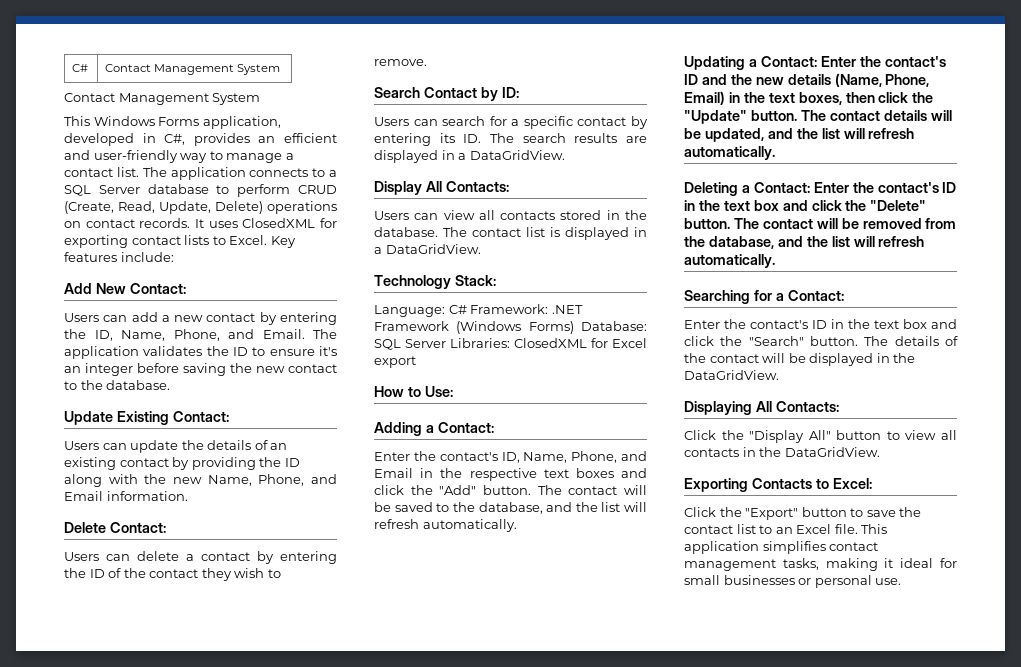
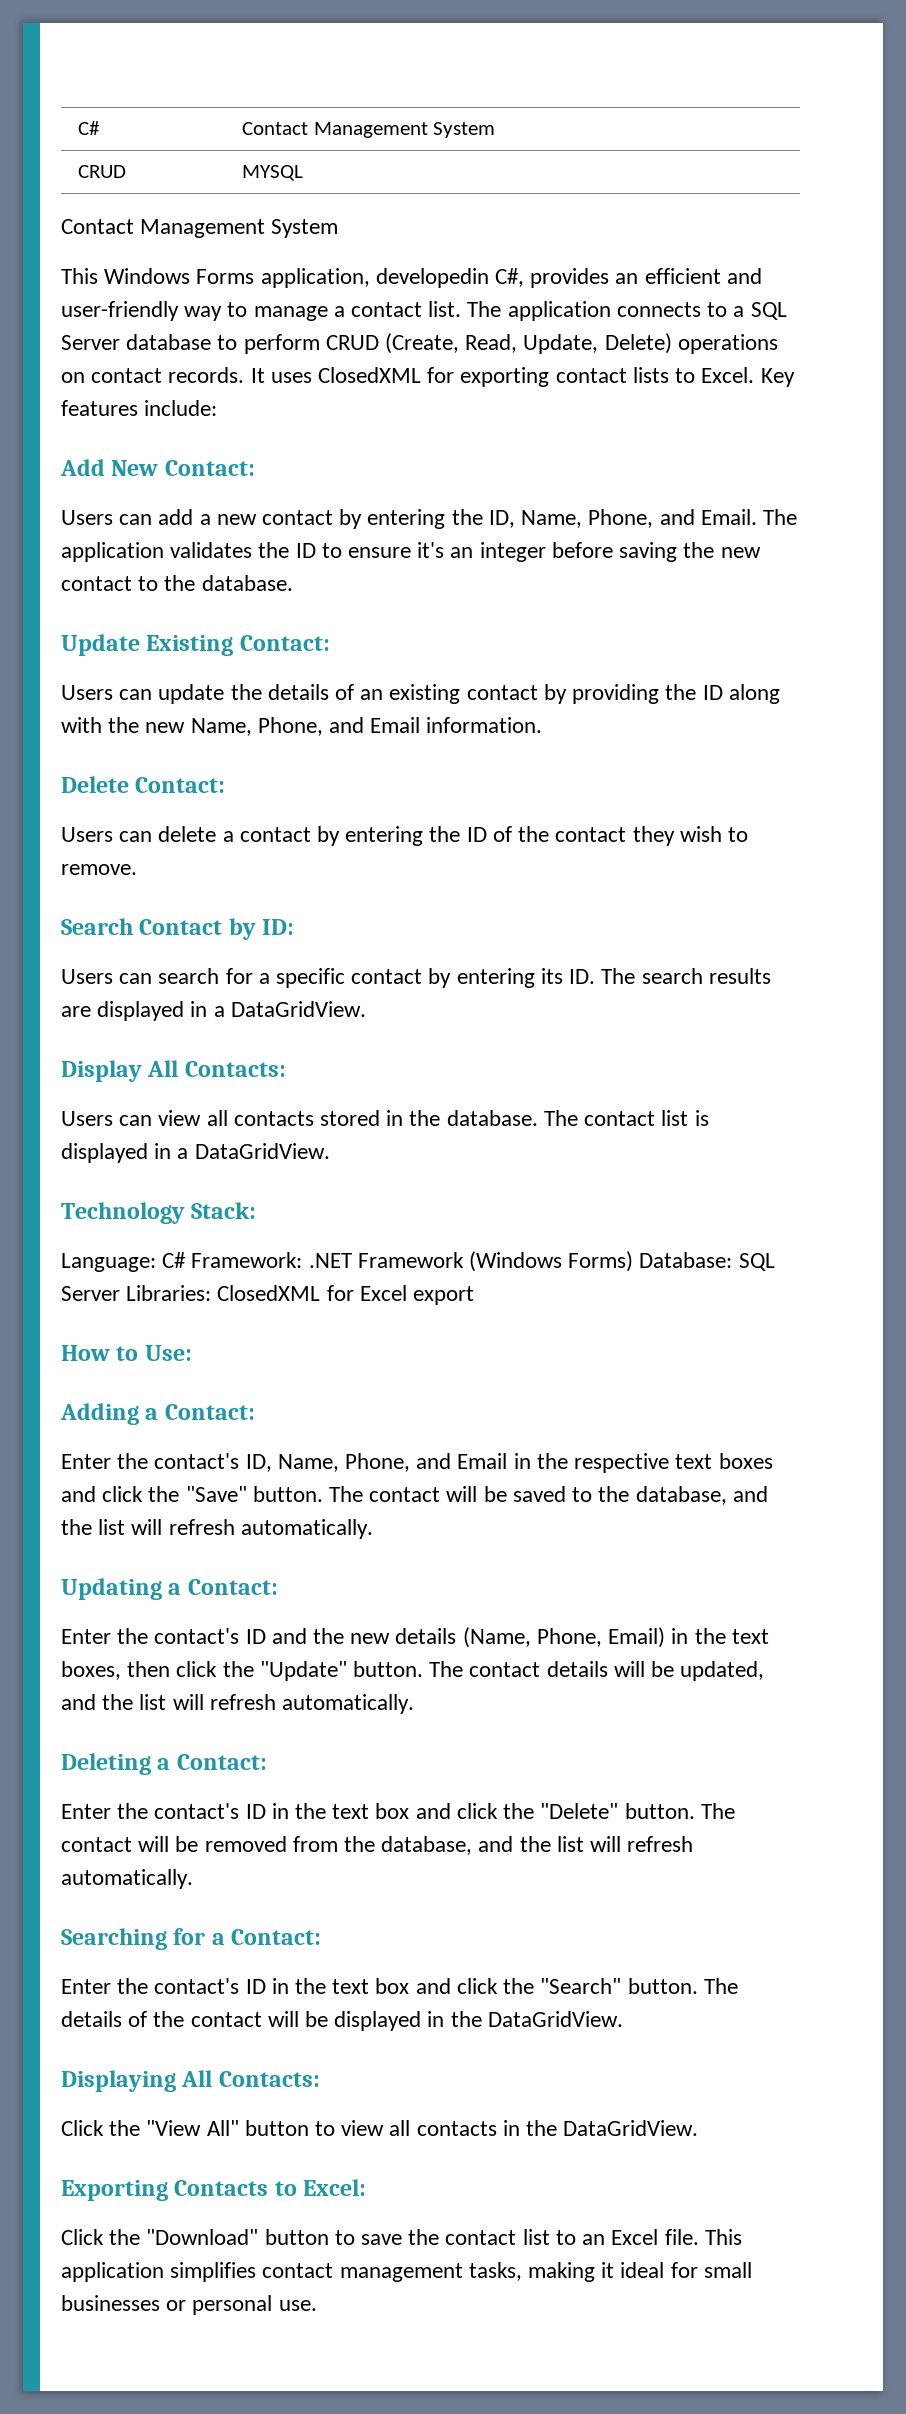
(281, 69) none -> [78,165,127,178] [242,165,304,181] // CRUD | MYSQL
[64,133,156,146] developed in -> [375,268,489,288] developedin
[439,485,477,495] "Add" -> [185,1486,247,1502] "Save"
(817, 61) none -> (278, 1587) //
(810, 187) none -> (267, 1762) //
[749,430,805,443] "Display -> [146,2120,202,2136] "View
[745,508,799,520] "Export" -> [146,2229,259,2245] "Download"

